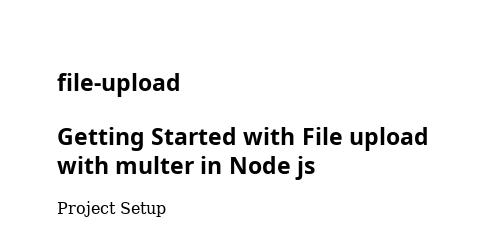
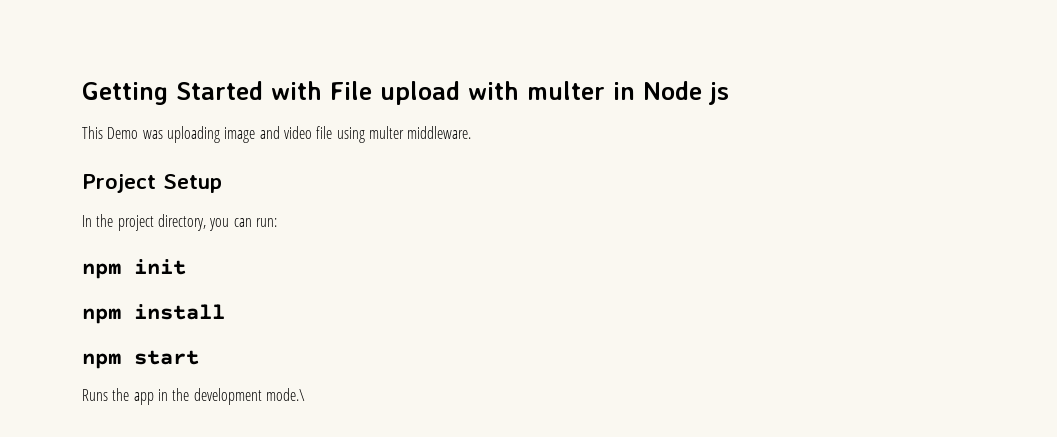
[57,73,181,97] file-upload // -> (82, 93) none
[57,201,166,217] Project Setup -> [82,126,472,143] [82,174,222,193] [82,214,277,231] [82,259,186,279] [82,304,225,324] [82,350,199,369] [82,388,305,405] This Demo was uploading image and video file using multer middleware. // Project Setup // In the project directory, you can run: // npm init // npm install // npm start // Runs the app in the development mode.\

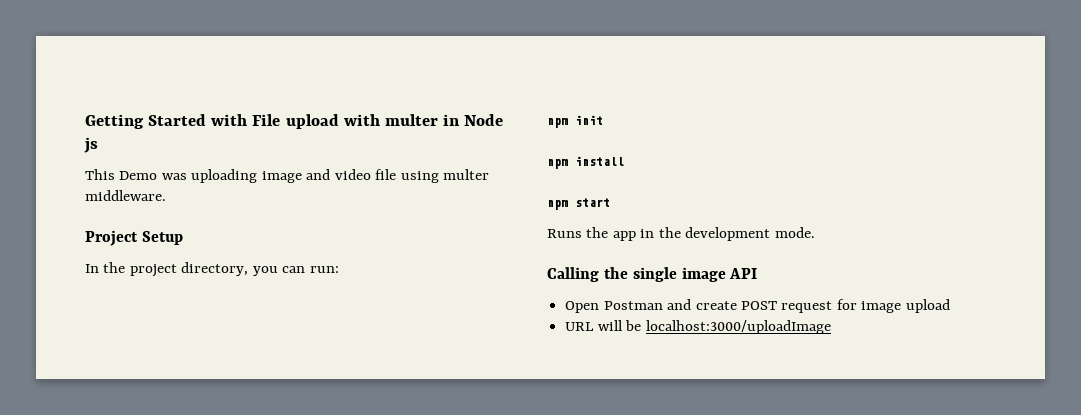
[265,388,305,401] mode.\ -> [774,227,815,238] [547,267,758,282] [565,299,950,313] [565,320,831,334] mode. // Calling the single image API // Open Postman and create POST request for image upload // URL will be localhost:3000/uploadImage

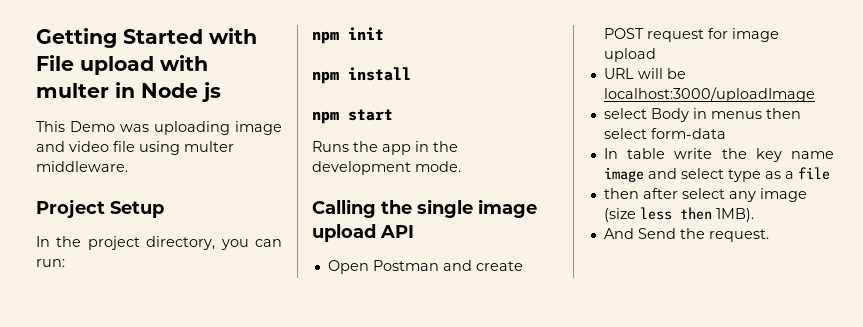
(726, 274) none -> [312,224,376,242] upload
(831, 327) none -> [603,108,801,122] [603,128,726,139] [603,148,834,162] [603,167,830,182] [603,188,807,202] [603,207,754,222] [603,228,769,242] // select Body in menus then select form-data // In table write the key name image and select type as a file // then after select any image (size less then 1MB). // And Send the request.

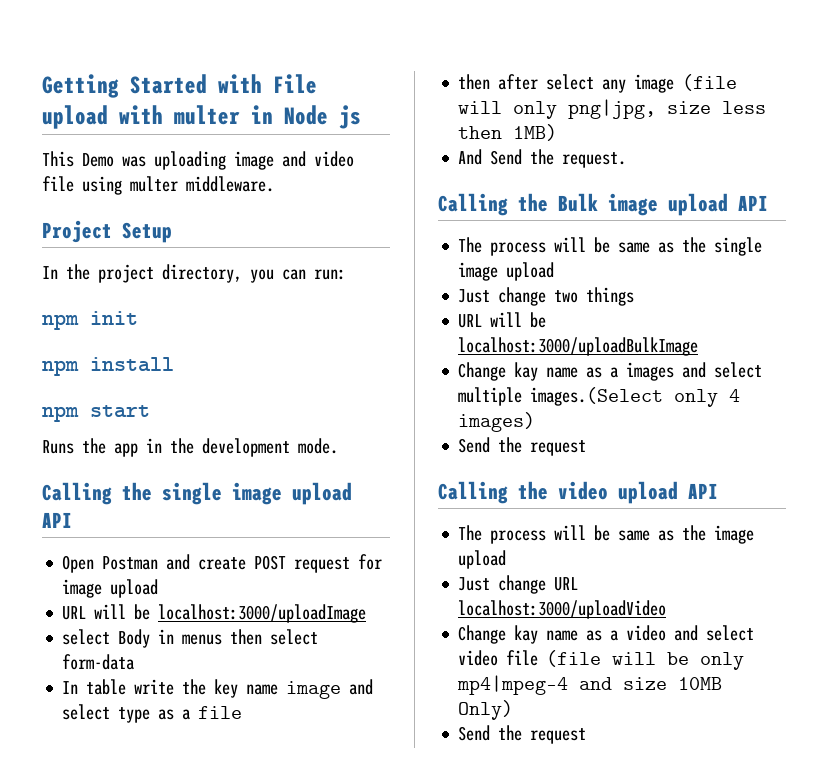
[603,208,636,222] (size -> [682,74,738,91] [458,99,712,119] (file will only png|jpg, size
[715,208,754,222] 1MB). -> [513,124,558,141] 1MB)
(769, 235) none -> [438,193,768,216] [458,237,763,256] [458,262,555,281] [458,287,635,306] [458,312,547,328] [458,337,699,356] [458,362,763,381] [458,387,741,407] [458,412,536,432] [458,437,587,456] [438,481,718,504] [458,525,755,544] [458,550,507,569] [458,575,579,594] [458,600,667,619] [458,625,755,644] [458,650,745,670] [457,675,723,695] [458,700,514,720] [458,725,587,744] // Calling the Bulk image upload API // The process will be same as the single image upload // Just change two things // URL will be localhost:3000/uploadBulkImage // Change kay name as a images and select multiple images.(Select only 4 images) // Send the request // Calling the video upload API // The process will be same as the image upload // Just change URL localhost:3000/uploadVideo // Change kay name as a video and select video file (file will be only mp4|mpeg-4 and size 10MB Only) // Send the request

